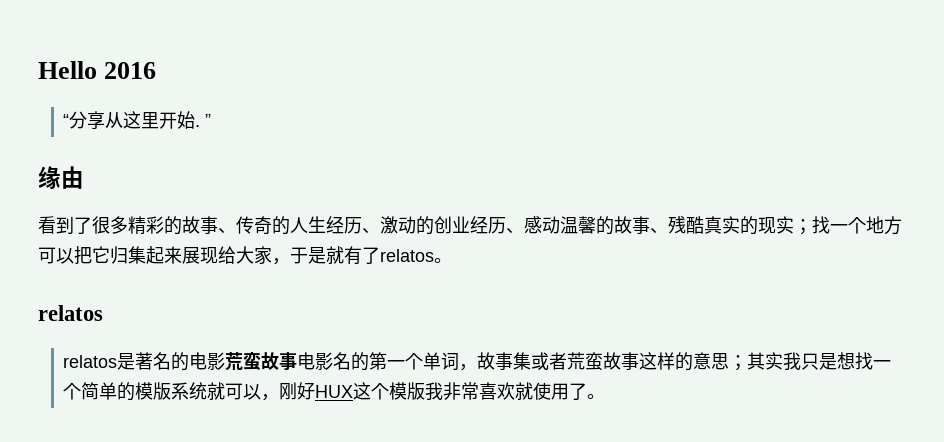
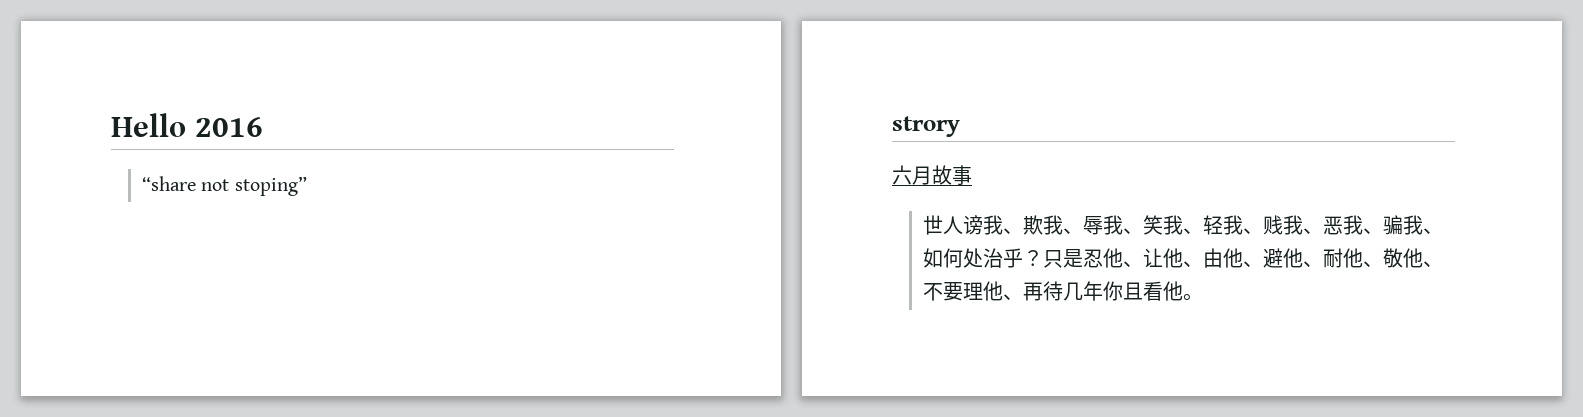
[63,111,212,130] [38,166,84,190] [38,216,902,235] [38,246,452,265] [38,305,103,321] [63,351,892,371] [63,382,588,401] “分享从这里开始. ” // 缘由 // 看到了很多精彩的故事、传奇的人生经历、激动的创业经历、感动温馨的故事、残酷真实的现实；找一个地方可以把它归集起来展现给大家，于是就有了relatos。 // relatos // relatos是著名的电影荒蛮故事电影名的第一个单词，故事集或者荒蛮故事这样的意思；其实我只是想找一个简单的模版系统就可以，刚好HUX这个模版我非常喜欢就使用了 -> [141,176,307,196] [892,116,960,137] [892,165,972,185] [922,215,1443,235] [922,248,1443,268] [922,281,1183,301] “share not stoping” // strory // 六月故事 // 世人谤我、欺我、辱我、笑我、轻我、贱我、恶我、骗我、如何处治乎？只是忍他、让他、由他、避他、耐他、敬他、不要理他、再待几年你且看他

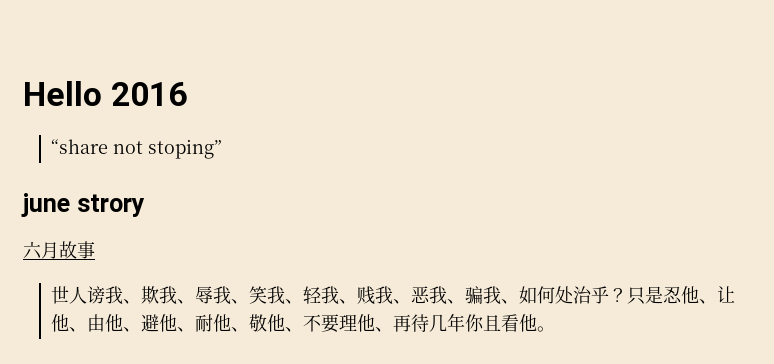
(307, 186) none -> [21,193,70,217] june

